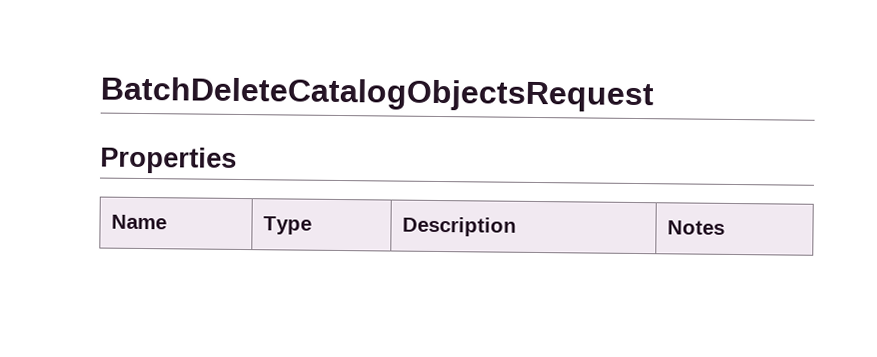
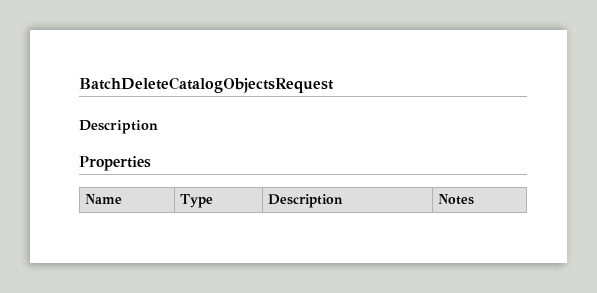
(654, 94) none -> [79,120,158,134] // Description

